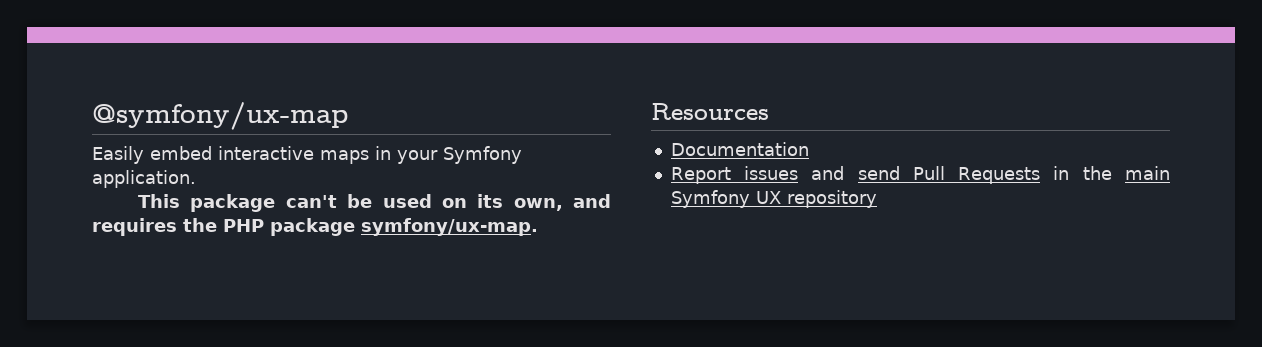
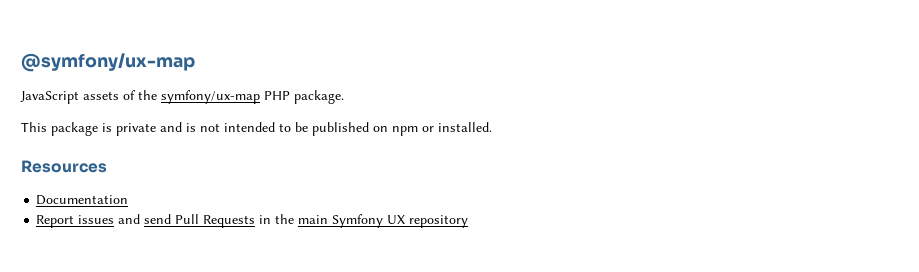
[92,146,522,164] [92,170,196,188] [138,194,611,212] [92,218,538,236] Easily embed interactive maps in your Symfony application. // This package can't be used on its own, and requires the PHP package symfony/ux-map. -> [20,90,344,104] [21,122,492,136] JavaScript assets of the symfony/ux-map PHP package. // This package is private and is not intended to be published on npm or installed.

